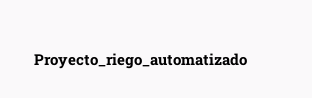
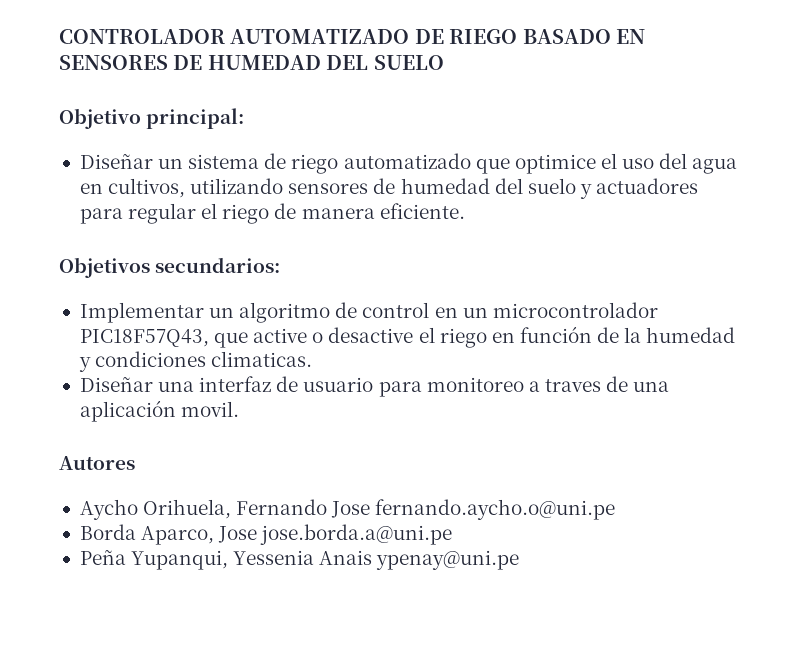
[34,53,247,69] Proyecto_riego_automatizado -> [59,29,645,44] [59,55,444,70] [59,108,245,129] [79,153,738,174] [79,178,699,199] [79,203,465,224] [59,257,281,278] [79,302,658,323] [79,326,736,348] [78,351,313,372] [79,376,670,397] [79,400,240,422] [59,456,135,470] [79,499,616,520] [79,524,453,545] [79,550,520,570] CONTROLADOR AUTOMATIZADO DE RIEGO BASADO EN SENSORES DE HUMEDAD DEL SUELO // Objetivo principal: // Diseñar un sistema de riego automatizado que optimice el uso del agua en cultivos, utilizando sensores de humedad del suelo y actuadores para regular el riego de manera eficiente. // Objetivos secundarios: // Implementar un algoritmo de control en un microcontrolador PIC18F57Q43, que active o desactive el riego en función de la humedad y condiciones climaticas. // Diseñar una interfaz de usuario para monitoreo a traves de una aplicación movil. // Autores // Aycho Orihuela, Fernando Jose fernando.aycho.o@uni.pe // Borda Aparco, Jose jose.borda.a@uni.pe // Peña Yupanqui, Yessenia Anais ypenay@uni.pe

